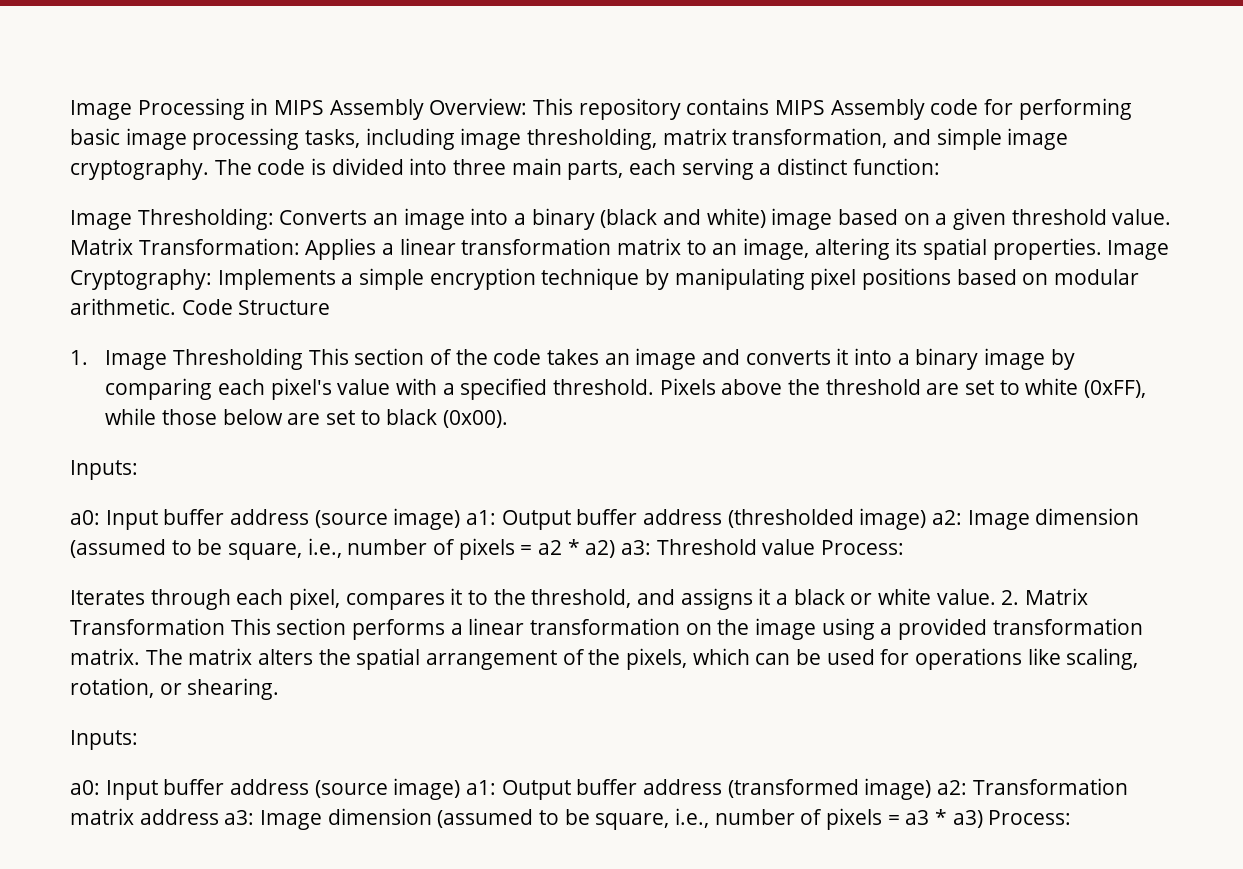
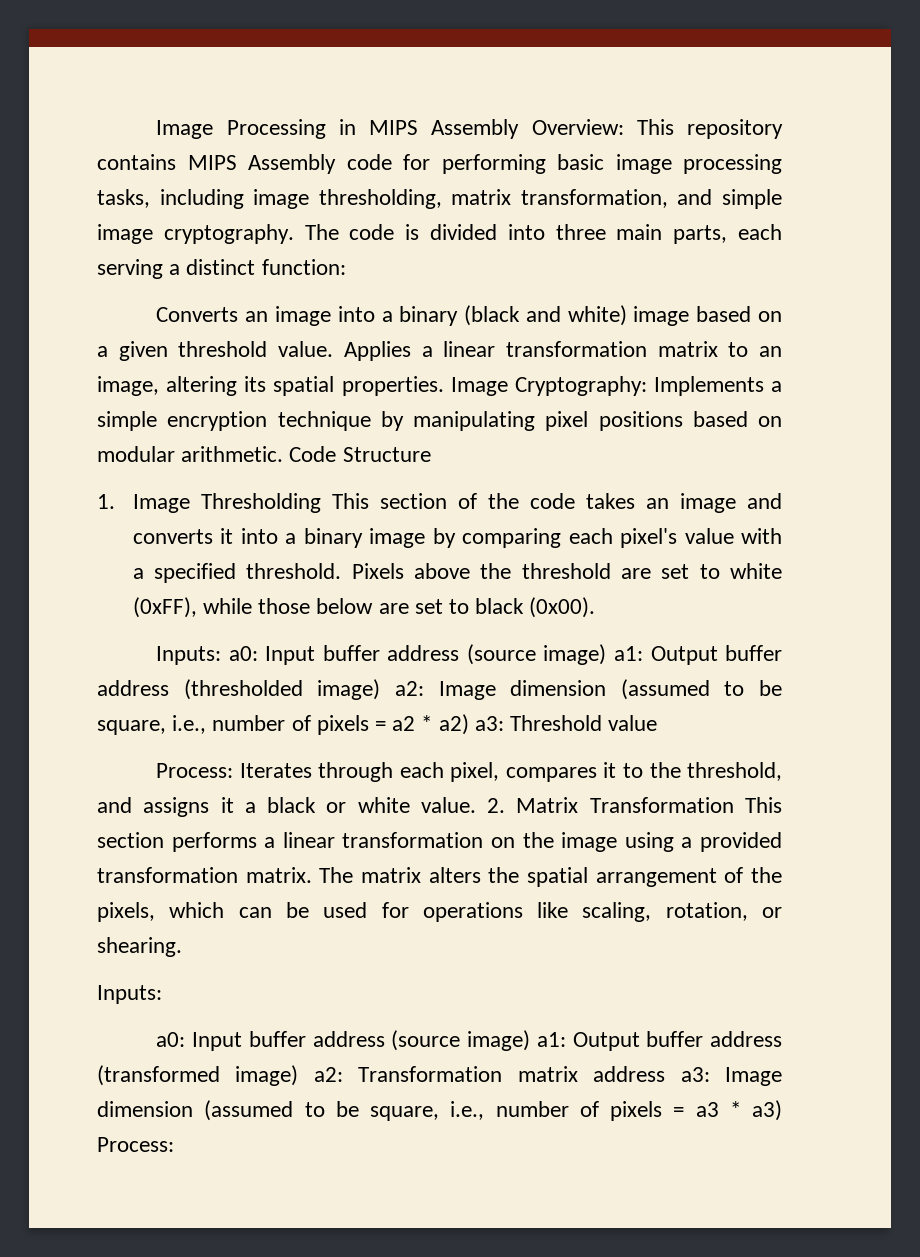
[70,208,274,230] Image Thresholding: -> (346, 267) none
[70,238,300,255] Matrix Transformation: -> (334, 349) none
(138, 470) // -> (222, 655) none
[821,540,905,555] Process: // -> [156,763,234,778] // Process:

